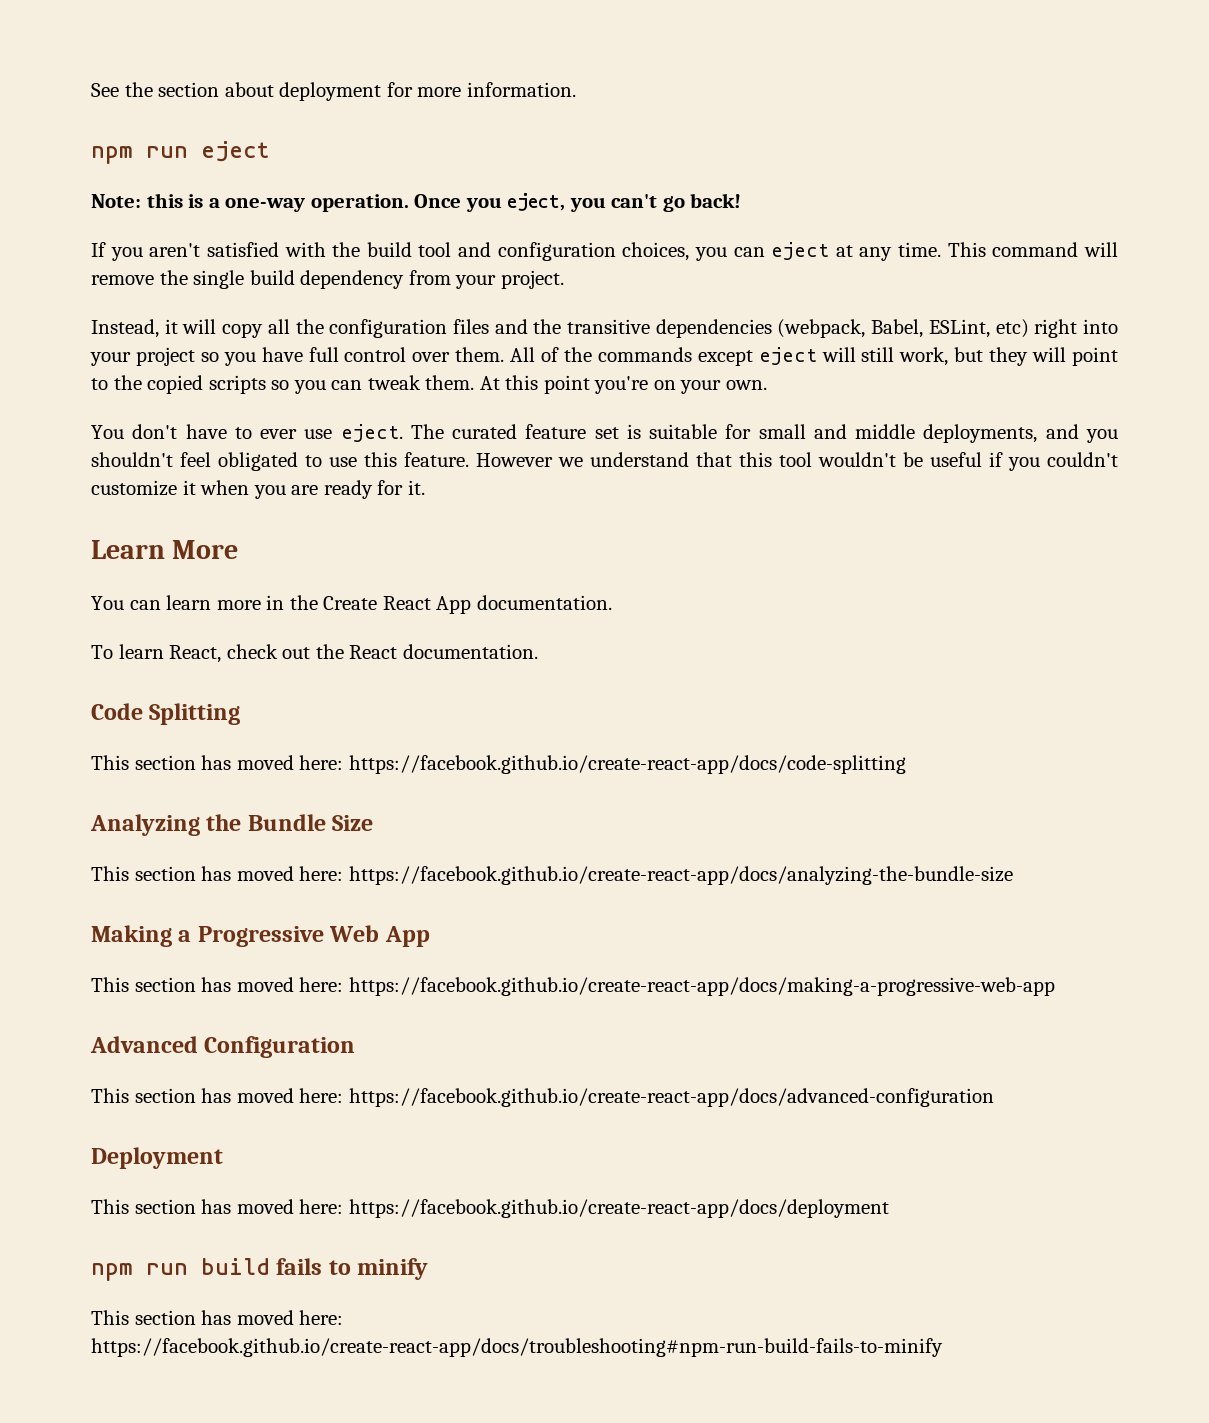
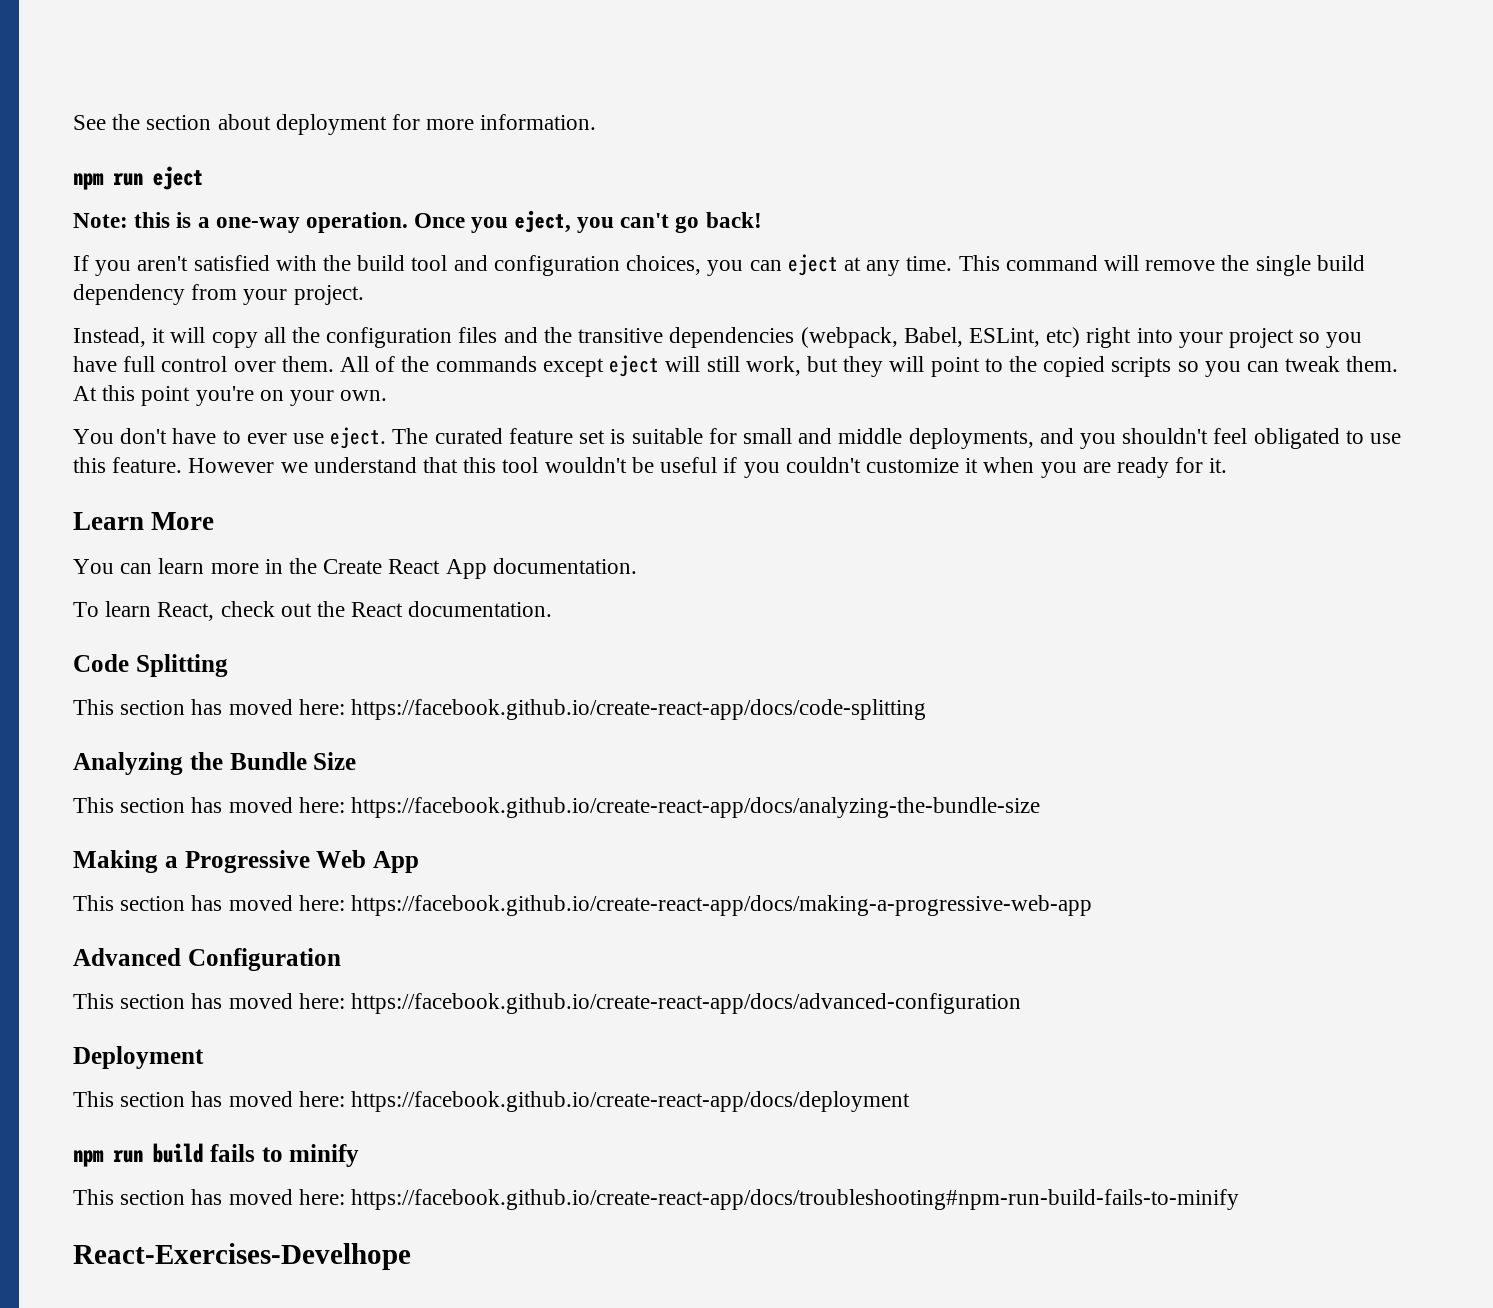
(943, 1347) none -> [73,1243,411,1270] // React-Exercises-Develhope

